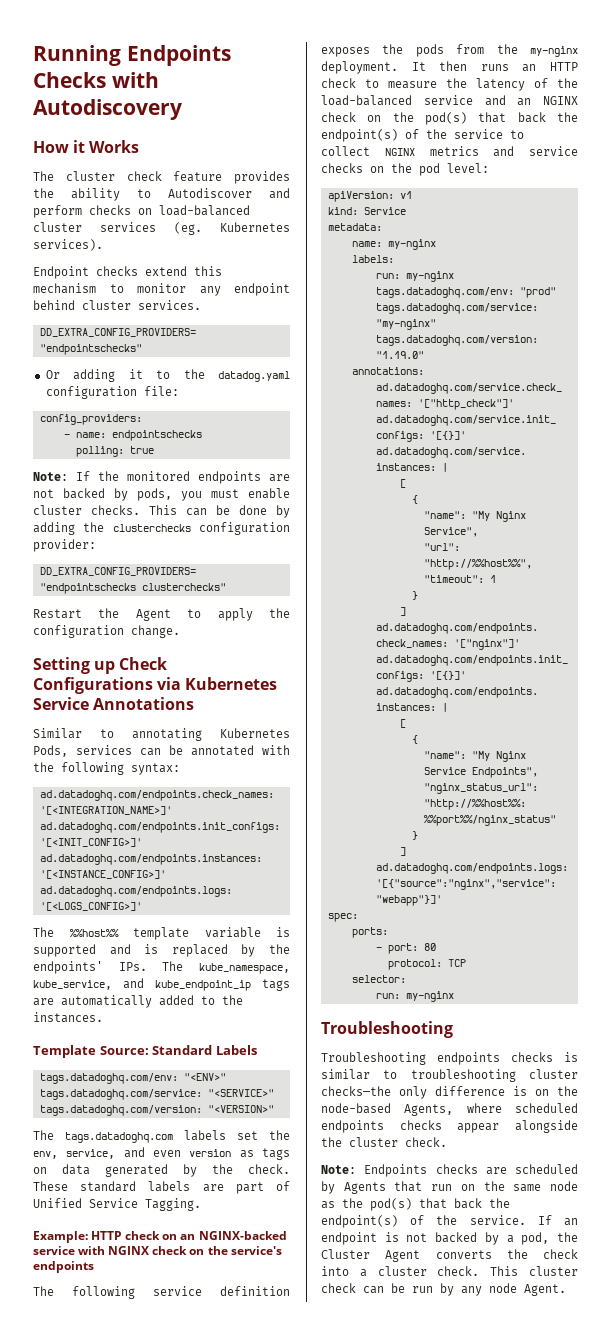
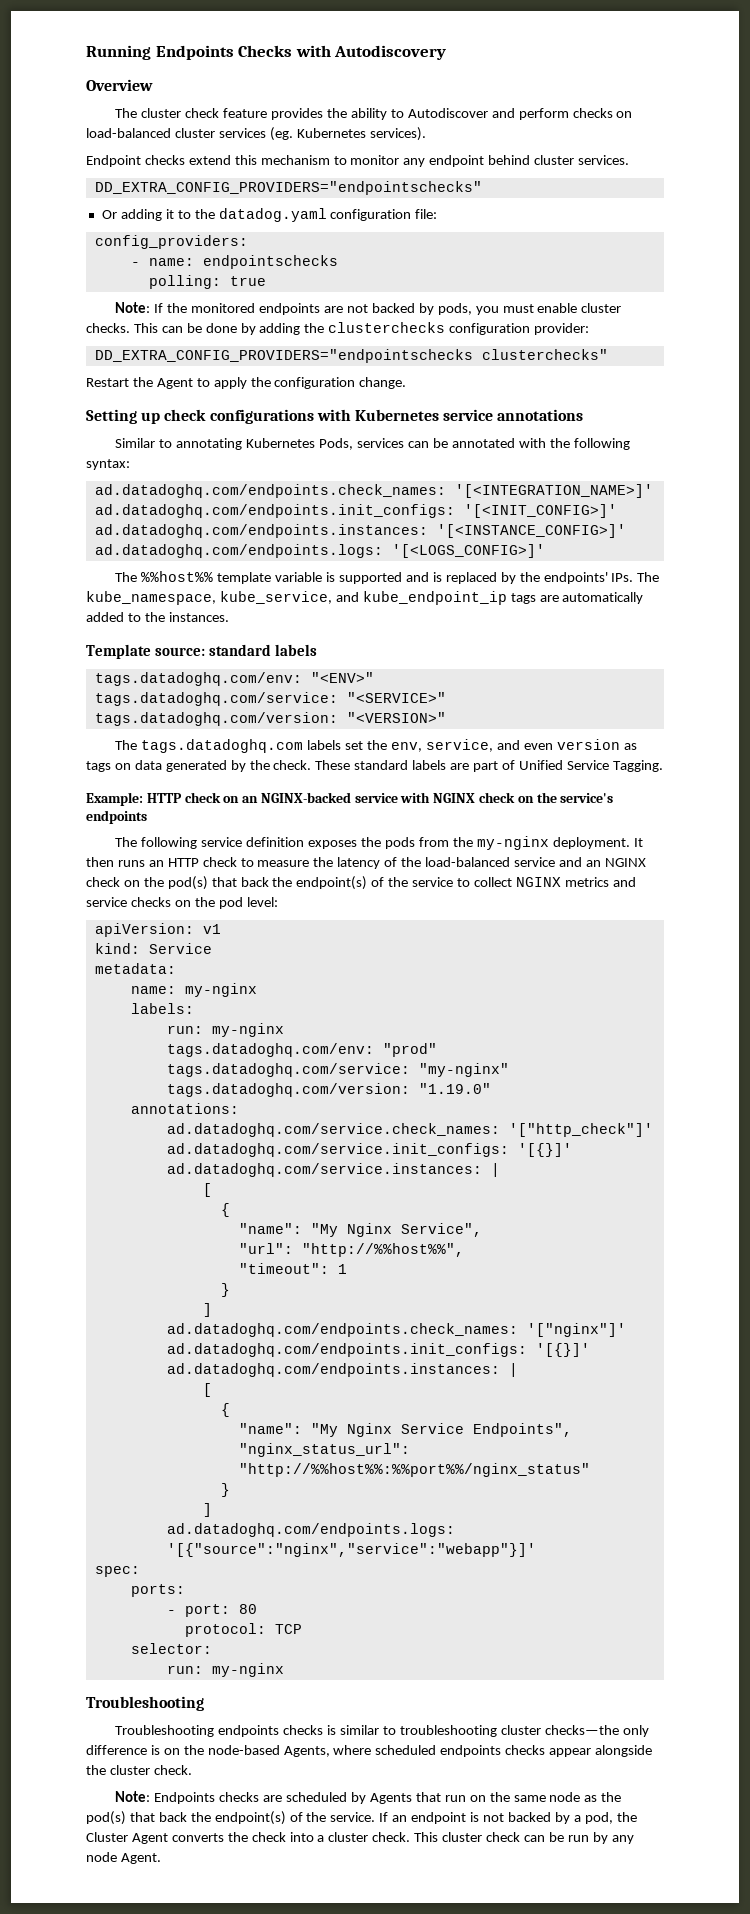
[33,140,140,153] How it Works -> [86,79,153,91] Overview
[119,657,168,670] [33,677,278,694] [33,697,195,710] Check Configurations via Kubernetes Service Annotations -> [164,409,584,424] check configurations with Kubernetes service annotations
[99,1045,257,1055] Source: Standard Labels -> [154,644,317,656] source: standard labels

